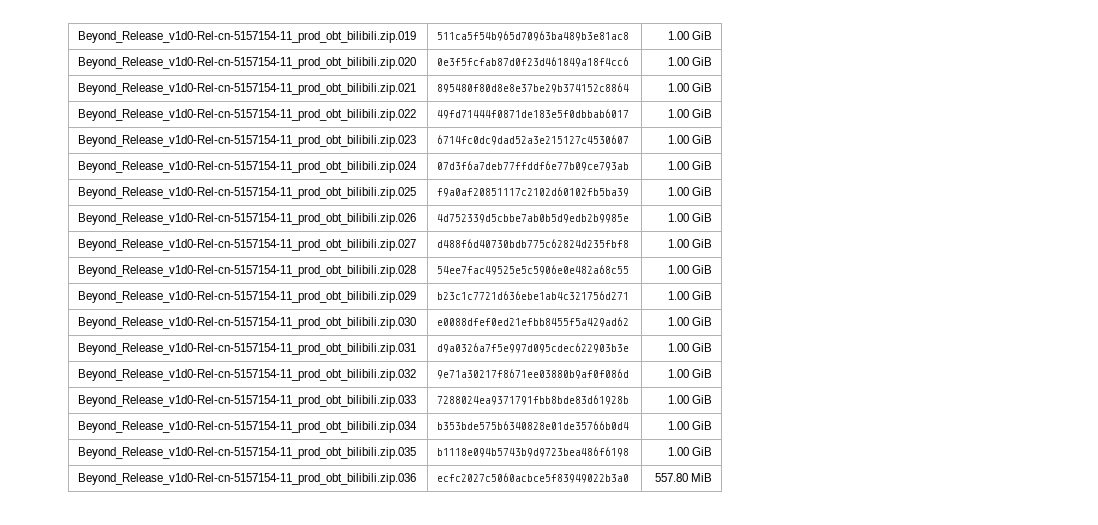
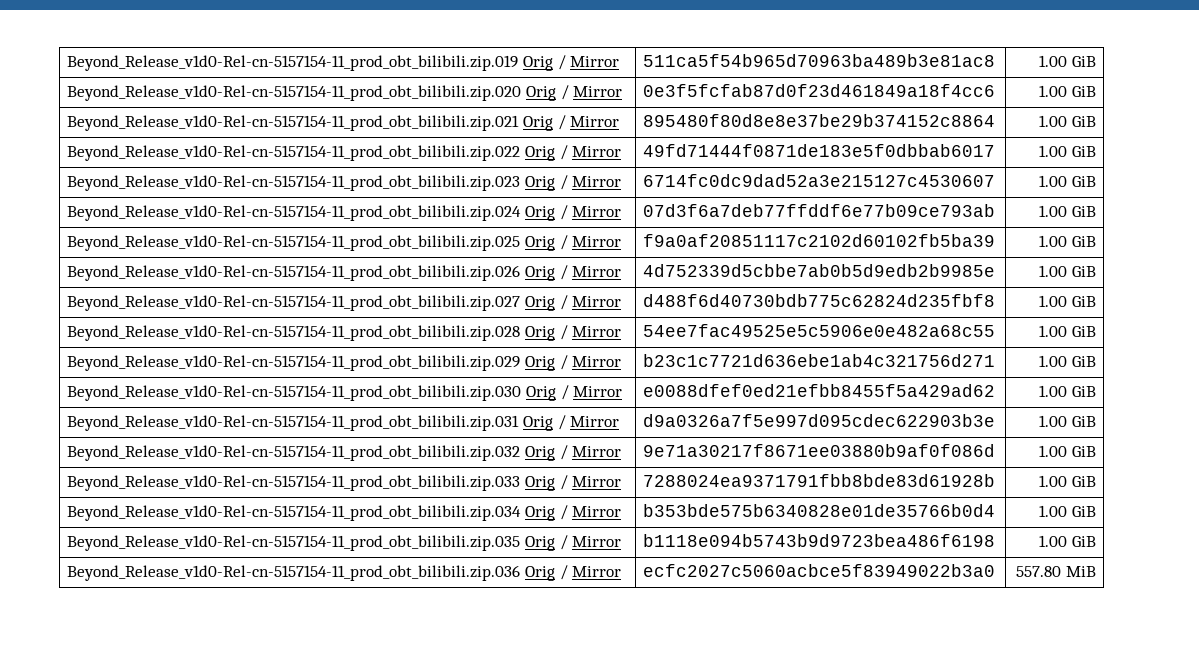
(417, 37) none -> [522,55,620,71] Orig / Mirror
(417, 63) none -> [525,85,623,101] Orig / Mirror
(417, 89) none -> [522,115,620,131] Orig / Mirror
(417, 115) none -> [524,145,622,161] Orig / Mirror
(417, 141) none -> [524,175,622,191] Orig / Mirror
(418, 167) none -> [524,205,622,221] Orig / Mirror
(417, 193) none -> [524,235,622,251] Orig / Mirror
(417, 219) none -> [524,265,622,281] Orig / Mirror
(417, 245) none -> [524,295,622,311] Orig / Mirror
(417, 271) none -> [524,325,622,341] Orig / Mirror
(417, 297) none -> [524,355,622,371] Orig / Mirror
(417, 323) none -> [525,385,623,401] Orig / Mirror
(417, 349) none -> [522,415,620,431] Orig / Mirror
(417, 375) none -> [524,445,622,461] Orig / Mirror
(417, 401) none -> [524,475,622,491] Orig / Mirror
(418, 427) none -> [524,505,622,521] Orig / Mirror
(417, 453) none -> [524,535,622,551] Orig / Mirror
(417, 479) none -> [524,565,622,581] Orig / Mirror

